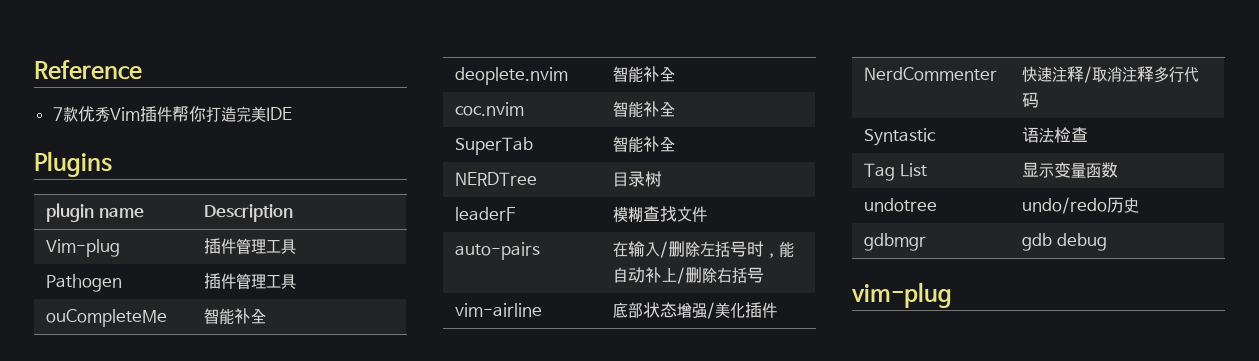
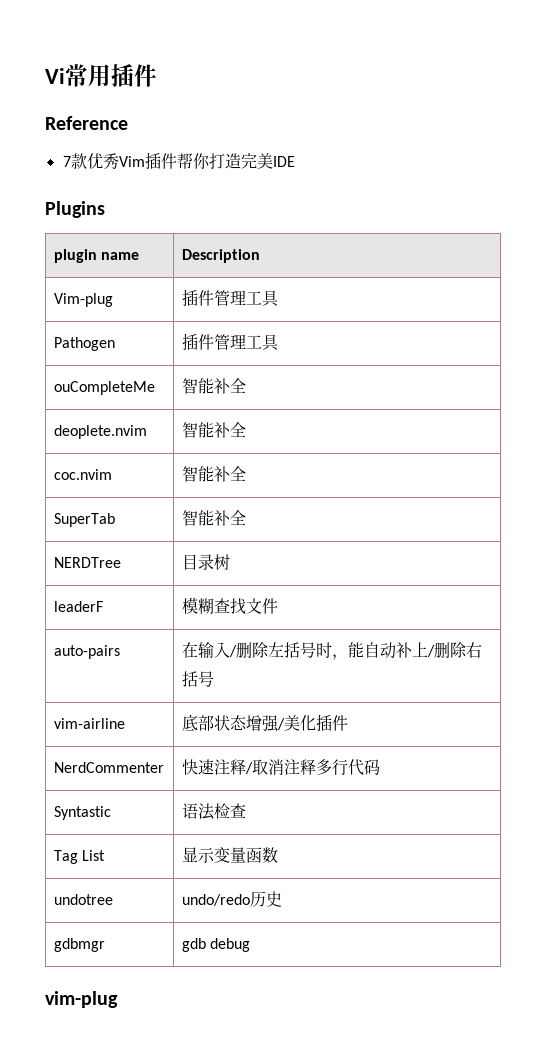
(34, 70) none -> [45,64,157,87] Vi常用插件 //

